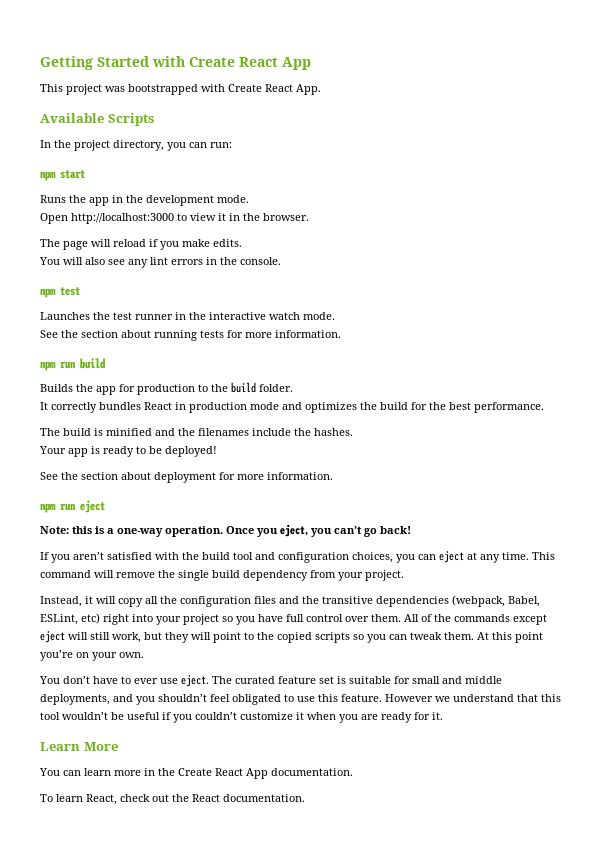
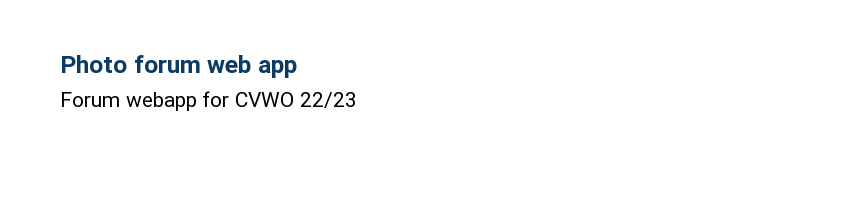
[40,56,311,70] [40,84,321,95] [40,113,154,126] [40,140,232,151] [40,170,85,181] [40,195,249,206] [40,213,309,224] [40,239,242,250] [39,257,281,268] [40,287,80,298] [40,312,335,320] [40,330,341,341] [40,358,105,371] [40,382,293,395] [40,402,544,413] [40,428,353,436] [39,446,217,457] [40,472,333,483] [40,500,105,513] [40,524,411,537] [40,551,555,563] [40,570,404,581] [40,595,540,607] [40,613,547,625] [40,631,543,643] [40,650,144,661] [39,675,502,687] [40,694,561,705] [40,712,443,723] [40,742,118,751] [39,768,353,779] [40,794,305,805] Getting Started with Create React App // This project was bootstrapped with Create React App. // Available Scripts // In the project directory, you can run: // npm start // Runs the app in the development mode. // Open http://localhost:3000 to view it in the browser. // The page will reload if you make edits. // You will also see any lint errors in the console. // npm test // Launches the test runner in the interactive watch mode. // See the section about running tests for more information. // npm run build // Builds the app for production to the build folder. // It correctly bundles React in production mode and optimizes the build for the best performance. // The build is minified and the filenames include the hashes. // Your app is ready to be deployed! // See the section about deployment for more information. // npm run eject // Note: this is a one-way operation. Once you eject, you can’t go back! // If you aren’t satisfied with the build tool and configuration choices, you can eject at any time. This command will remove the single build dependency from your project. // Instead, it will copy all the configuration files and the transitive dependencies (webpack, Babel, ESLint, etc) right into your project so you have full control over them. All of the commands except eject will still work, but they will point to the copied scripts so you can tweak them. At this point you’re on your own. // You don’t have to ever use eject. The curated feature set is suitable for small and middle deployments, and you shouldn’t feel obligated to use this feature. However we understand that this tool wouldn’t be useful if you couldn’t customize it when you are ready for it. // Learn More // You can learn more in the Create React App documentation. // To learn React, check out the React documentation. -> [60,55,297,78] [60,91,357,111] Photo forum web app // Forum webapp for CVWO 22/23

